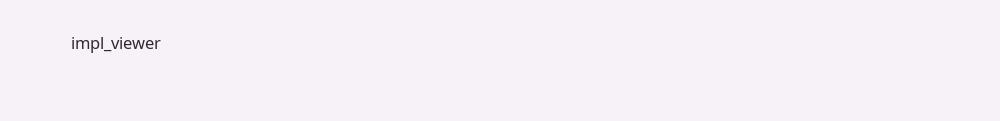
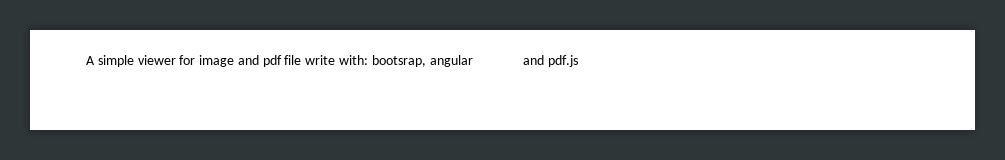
[71,37,161,53] impl_viewer -> [86,55,578,67] A simple viewer for image and pdf file write with: bootsrap, angular and pdf.js

